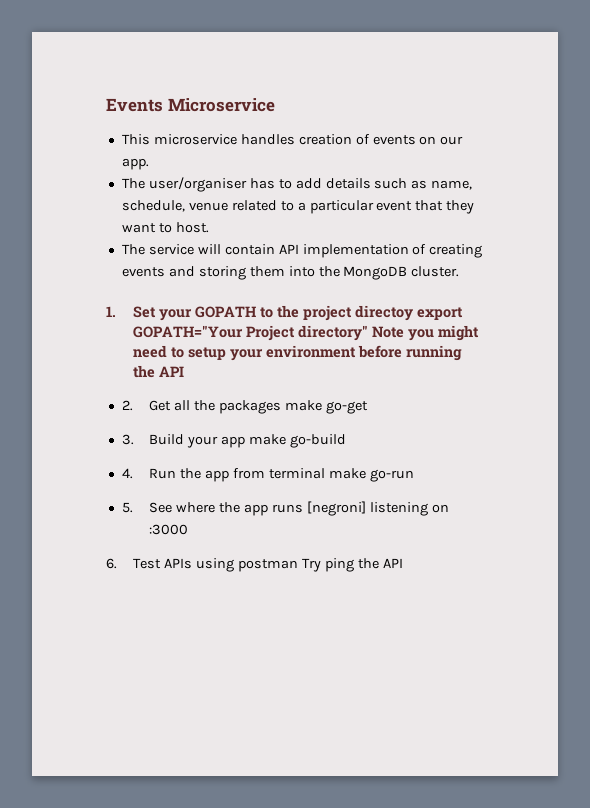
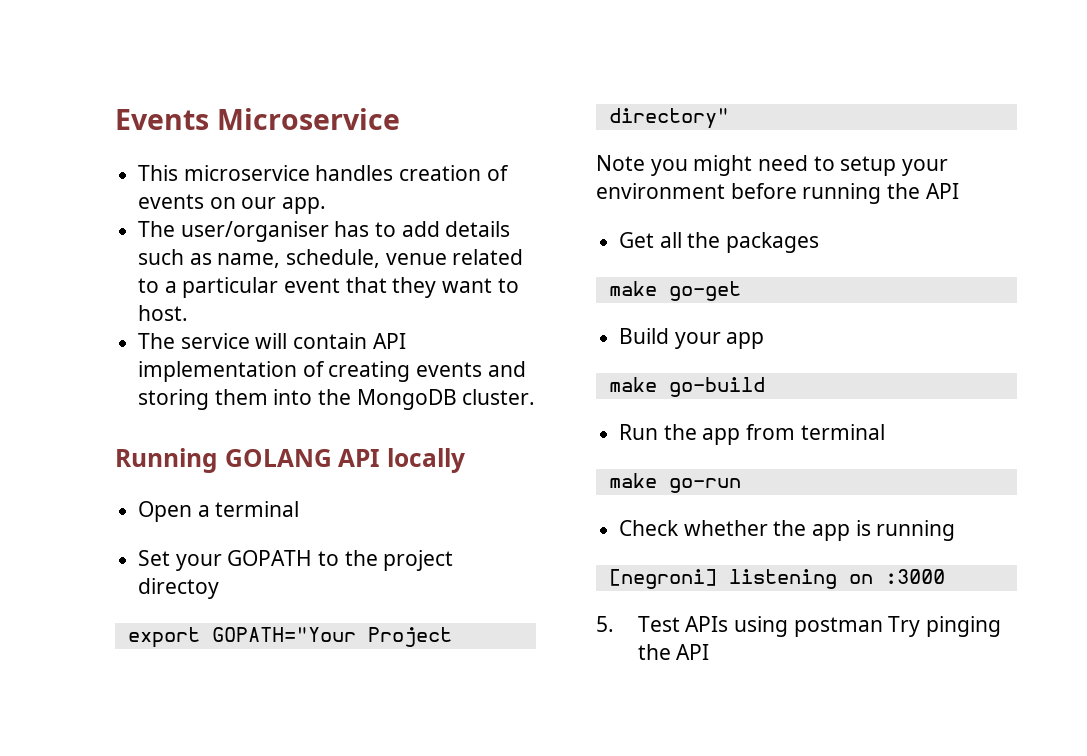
[106,306,116,317] 1. -> [115,448,465,473] [138,501,300,522] Running GOLANG API locally // Open a terminal //
(414, 313) none -> (220, 588) //
(369, 333) none -> (729, 118) //
[121,400,133,411] 2. -> (959, 191) none
(281, 407) none -> (820, 242) //
[121,434,134,445] 3. -> (741, 291) none
(245, 442) none -> (765, 340) //
[121,468,133,479] 4. -> (765, 387) none
(325, 473) none -> (885, 432) //
[121,502,303,516] 5. See where the app runs -> [619,520,956,541] Check whether the app is running //
[106,558,117,569] 6. -> [596,616,614,632] 5.
[324,558,354,572] ping -> [925,616,1001,637] pinging

